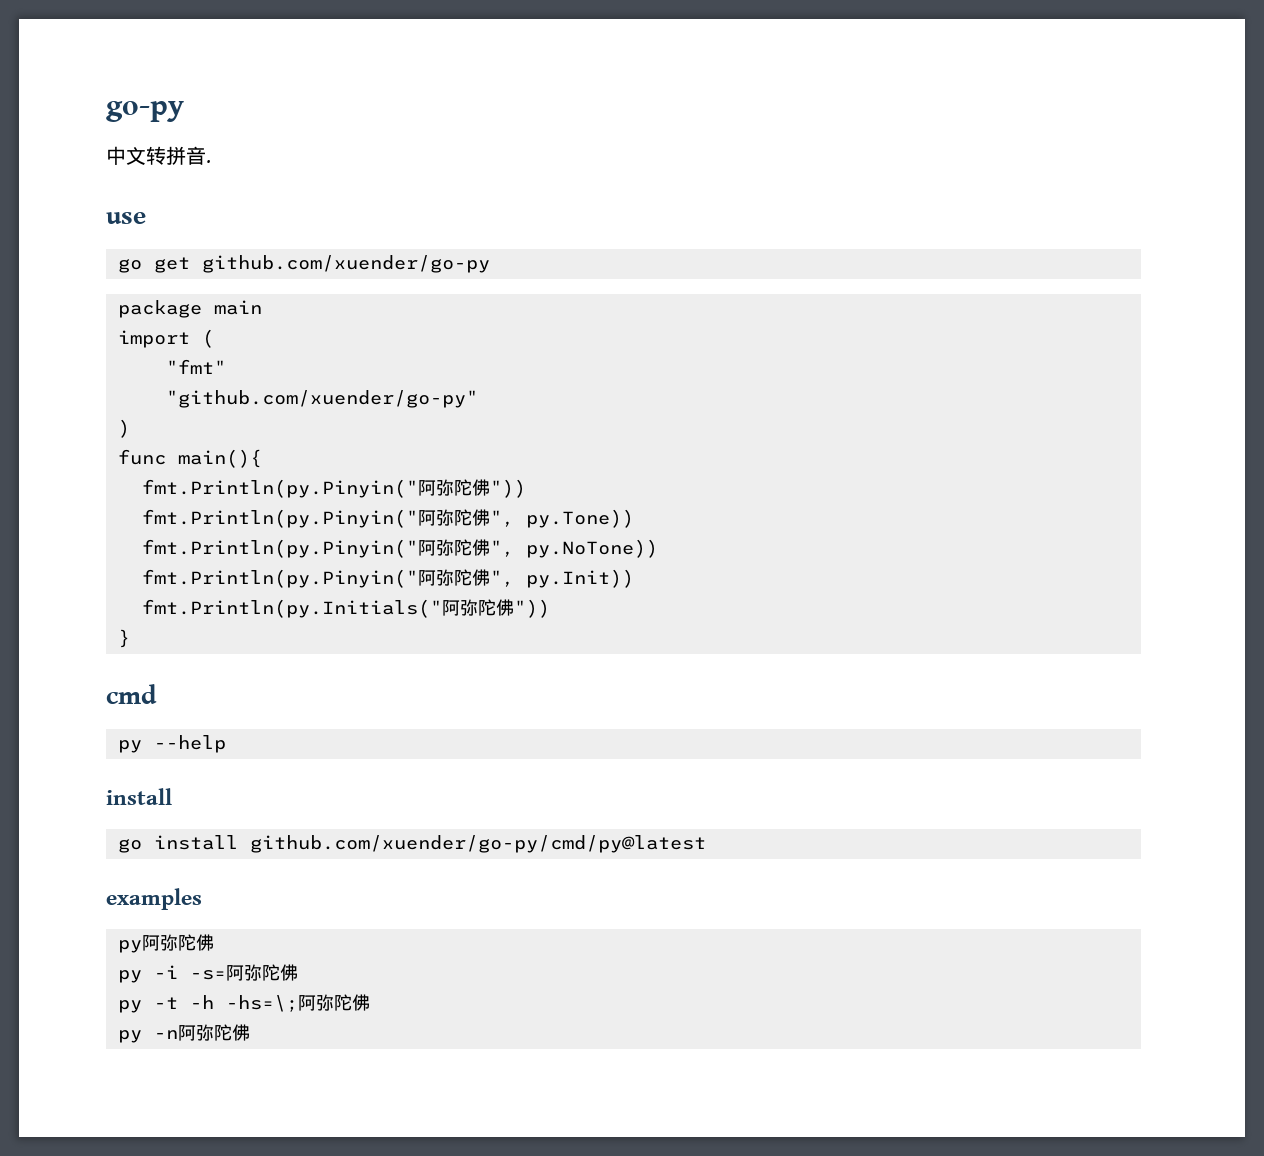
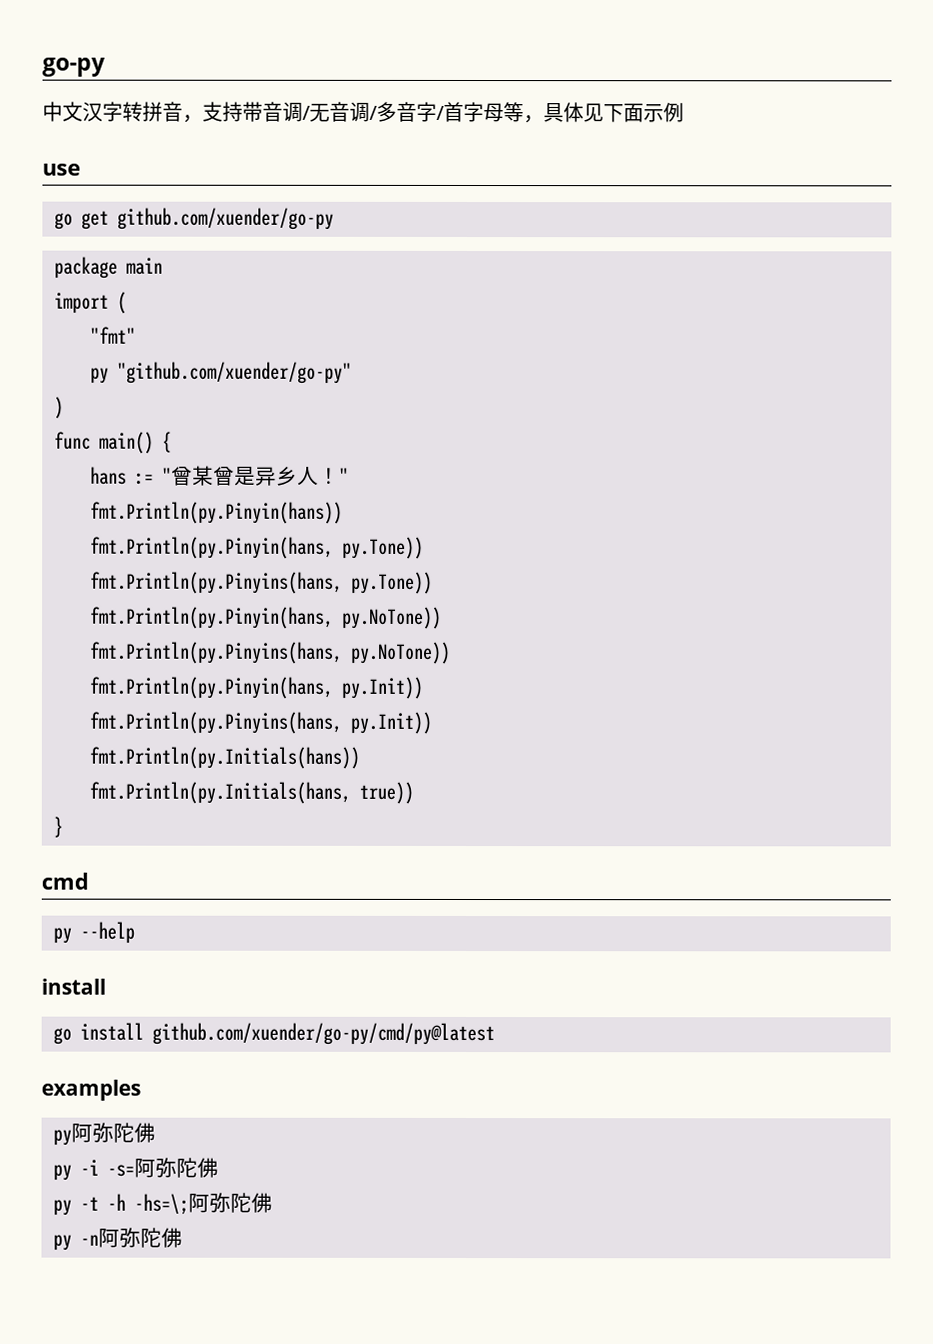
[146,146,211,165] 转拼音. -> [82,101,684,124] 汉字转拼音，支持带音调/无音调/多音字/首字母等，具体见下面示例
(226, 366) none -> [90,367,109,384] py
[178,449,262,468] [142,479,526,498] [142,509,634,528] [142,539,658,558] [142,569,634,588] [142,599,550,618] main(){ // fmt.Println(py.Pinyin("阿弥陀佛")) // fmt.Println(py.Pinyin("阿弥陀佛", py.Tone)) // fmt.Println(py.Pinyin("阿弥陀佛", py.NoTone)) // fmt.Println(py.Pinyin("阿弥陀佛", py.Init)) // fmt.Println(py.Initials("阿弥陀佛")) -> [99,431,172,454] [90,465,349,486] [90,501,343,524] [90,536,424,559] [90,571,433,594] [90,606,442,629] [90,641,451,664] [89,676,423,699] [89,711,432,734] [89,746,360,769] [89,781,414,804] main() { // hans := "曾某曾是异乡人！" // fmt.Println(py.Pinyin(hans)) // fmt.Println(py.Pinyin(hans, py.Tone)) // fmt.Println(py.Pinyins(hans, py.Tone)) // fmt.Println(py.Pinyin(hans, py.NoTone)) // fmt.Println(py.Pinyins(hans, py.NoTone)) // fmt.Println(py.Pinyin(hans, py.Init)) // fmt.Println(py.Pinyins(hans, py.Init)) // fmt.Println(py.Initials(hans)) // fmt.Println(py.Initials(hans, true))

